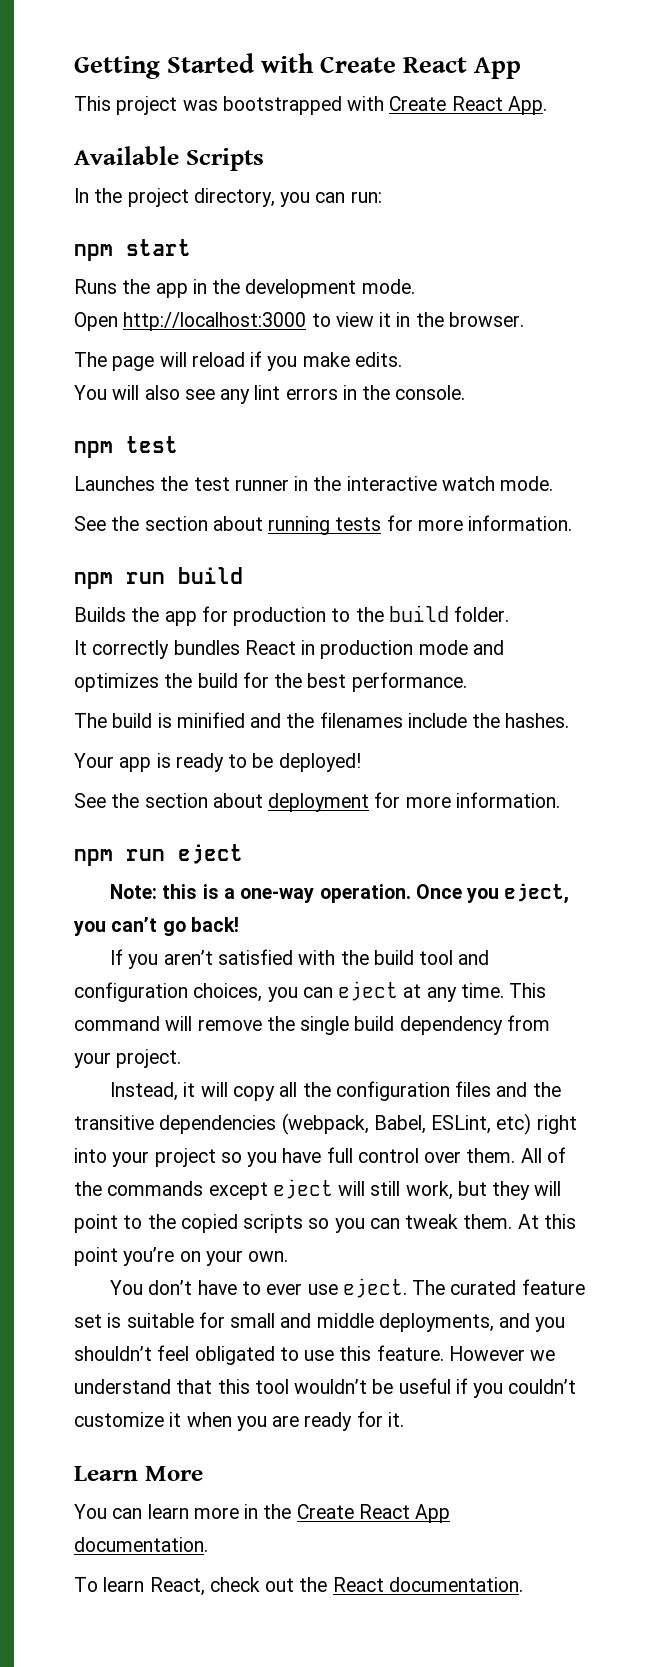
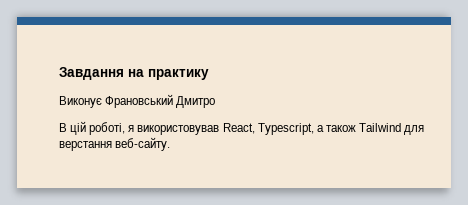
[74,53,522,79] [74,96,547,115] [74,146,264,171] [74,188,382,207] [74,239,191,261] [74,279,415,298] [74,312,524,331] [74,351,402,371] [74,385,466,404] [74,436,178,458] [74,476,554,491] [74,515,573,535] [74,567,243,589] [74,605,510,626] [74,640,504,659] [74,672,467,692] [74,712,570,728] [74,753,361,772] [74,792,560,812] [74,844,243,866] [110,883,570,904] [73,917,239,936] [110,949,490,969] [74,981,547,1002] [74,1015,550,1035] [74,1049,182,1068] [110,1081,561,1101] [74,1113,577,1135] [74,1147,566,1167] [74,1179,562,1200] [74,1214,576,1233] [74,1247,289,1266] [110,1278,585,1298] [74,1312,566,1332] [74,1345,556,1365] [74,1378,577,1398] [74,1411,404,1431] [74,1466,203,1481] [74,1504,451,1523] [74,1537,208,1552] [74,1577,523,1596] Getting Started with Create React App // This project was bootstrapped with Create React App. // Available Scripts // In the project directory, you can run: // npm start // Runs the app in the development mode. // Open http://localhost:3000 to view it in the browser. // The page will reload if you make edits. // You will also see any lint errors in the console. // npm test // Launches the test runner in the interactive watch mode. // See the section about running tests for more information. // npm run build // Builds the app for production to the build folder. // It correctly bundles React in production mode and optimizes the build for the best performance. // The build is minified and the filenames include the hashes. // Your app is ready to be deployed! // See the section about deployment for more information. // npm run eject // Note: this is a one-way operation. Once you eject, you can’t go back! // If you aren’t satisfied with the build tool and configuration choices, you can eject at any time. This command will remove the single build dependency from your project. // Instead, it will copy all the configuration files and the transitive dependencies (webpack, Babel, ESLint, etc) right into your project so you have full control over them. All of the commands except eject will still work, but they will point to the copied scripts so you can tweak them. At this point you’re on your own. // You don’t have to ever use eject. The curated feature set is suitable for small and middle deployments, and you shouldn’t feel obligated to use this feature. However we understand that this tool wouldn’t be useful if you couldn’t customize it when you are ready for it. // Learn More // You can learn more in the Create React App documentation. // To learn React, check out the React documentation. -> [59,67,209,80] [59,94,216,108] [59,121,425,135] [59,137,171,151] Завдання на практику // Виконує Франовський Дмитро // В цій роботі, я використовував React, Typescript, а також Tailwind для верстання веб-сайту.

